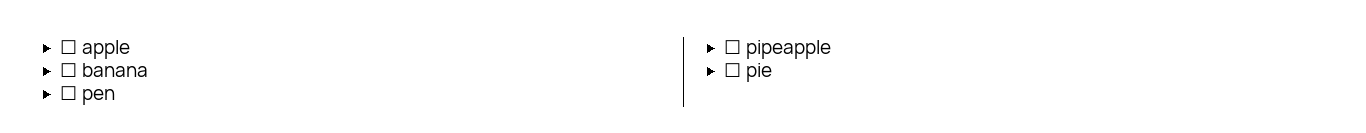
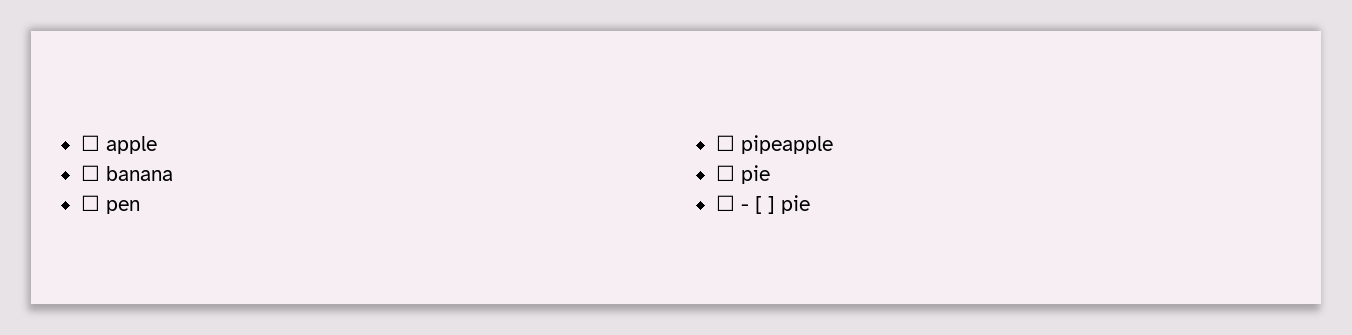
(773, 72) none -> [715,195,810,214] // ☐ - [ ] pie

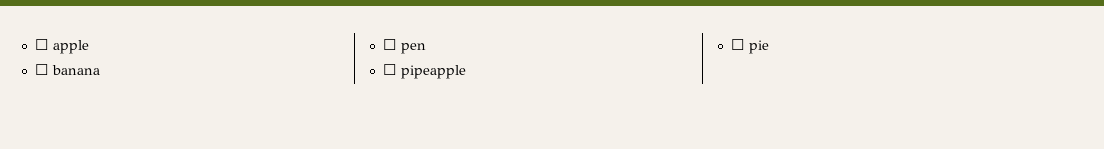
[715,195,810,214] // ☐ - [ ] pie -> (769, 47) none

